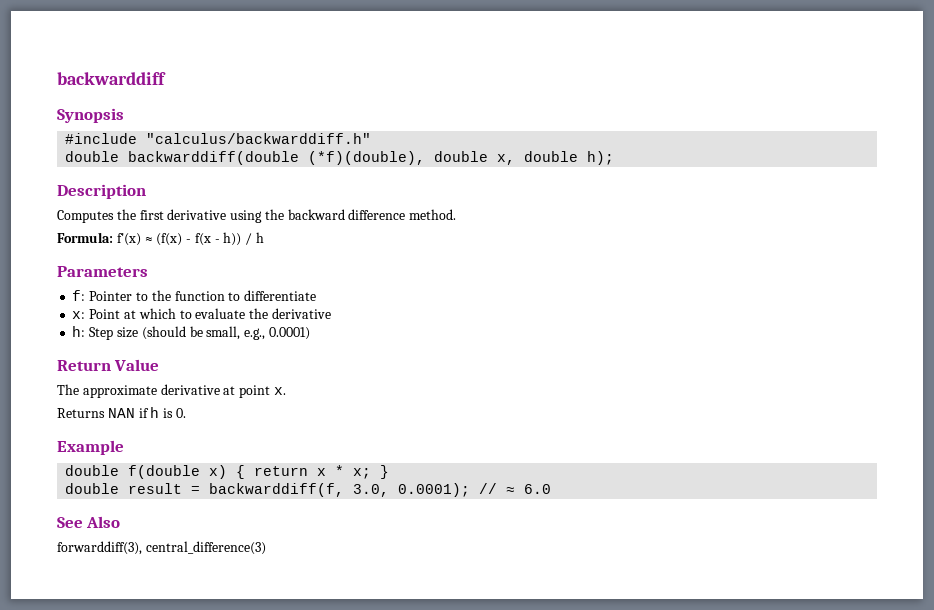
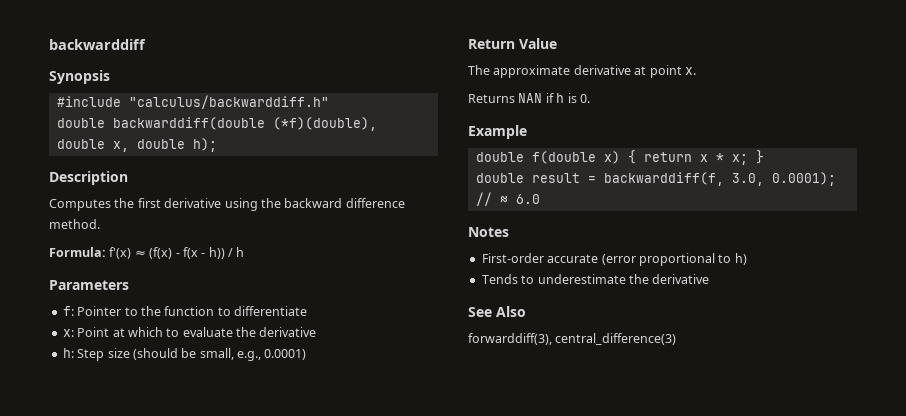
(552, 489) none -> [468,227,509,237] [481,253,747,266] [481,274,710,284] // Notes // First-order accurate (error proportional to h) // Tends to underestimate the derivative

